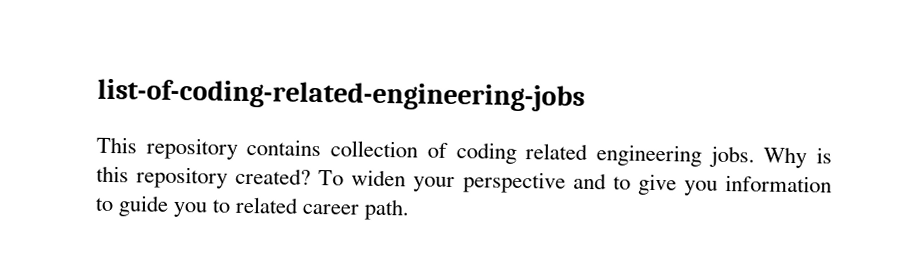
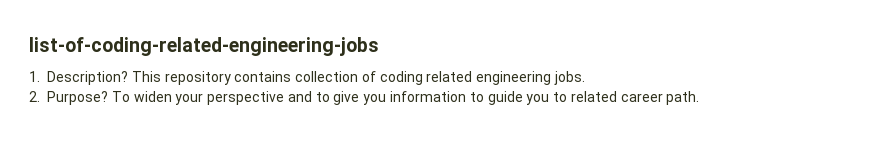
(585, 95) none -> [29,71,128,85] 1. Description?
[763,146,832,169] [96,165,312,189] Why is this repository created? -> [29,91,108,105] // 2. Purpose?

